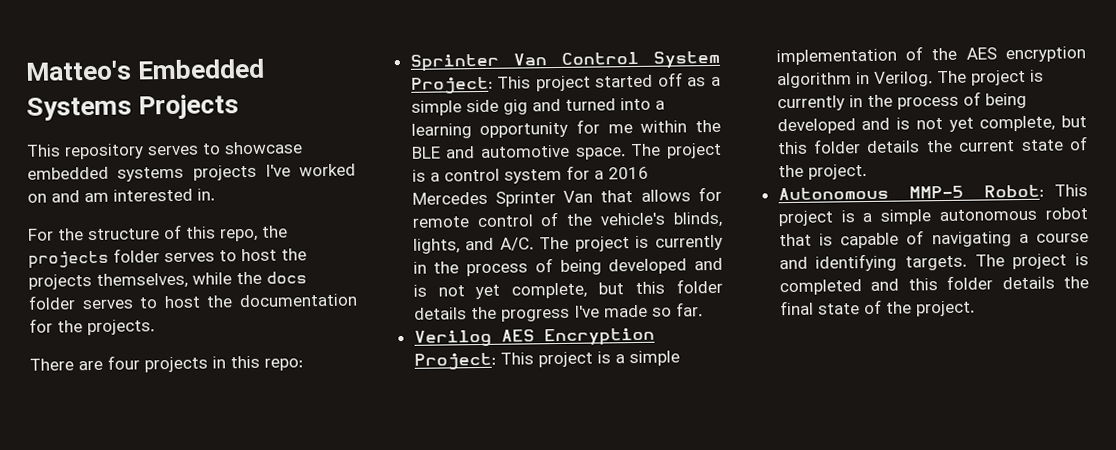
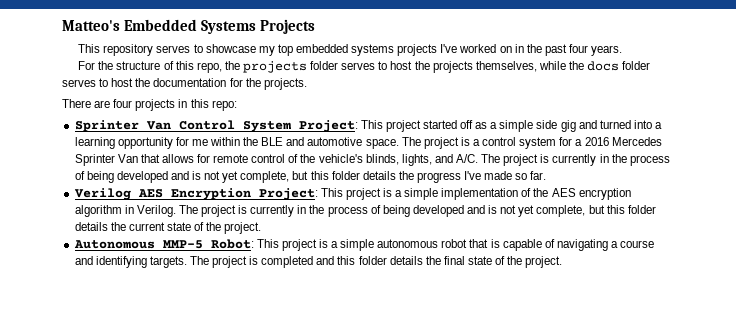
(303, 148) none -> [258,44,293,56] my top
[51,188,215,203] and am interested in. -> [514,44,623,56] in the past four years.

